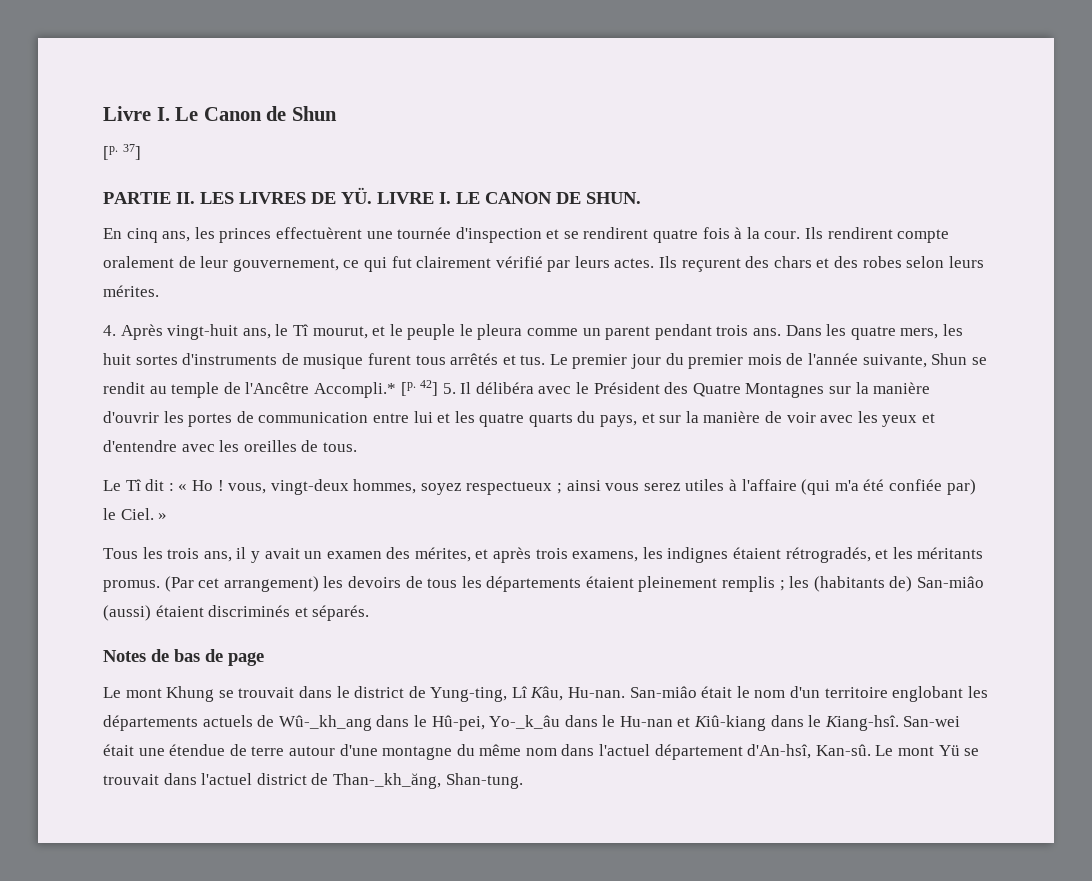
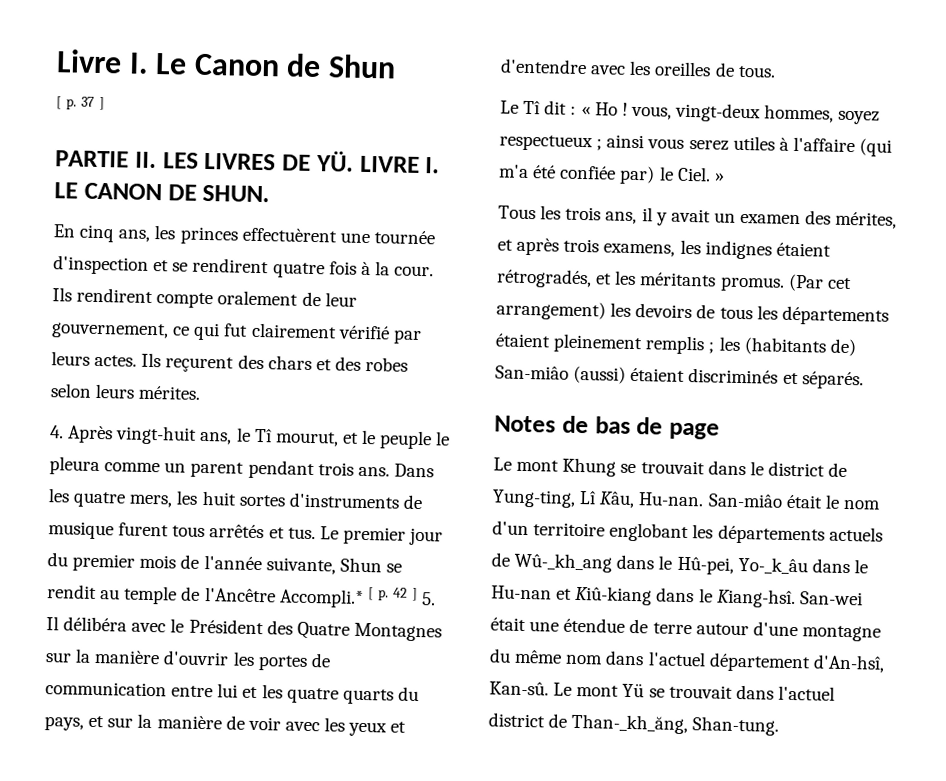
[103,144,141,160] [p. 37] -> [56,96,106,111] [ p. 37 ]
[400,380,439,396] [p. 42] -> [367,587,419,602] [ p. 42 ]

